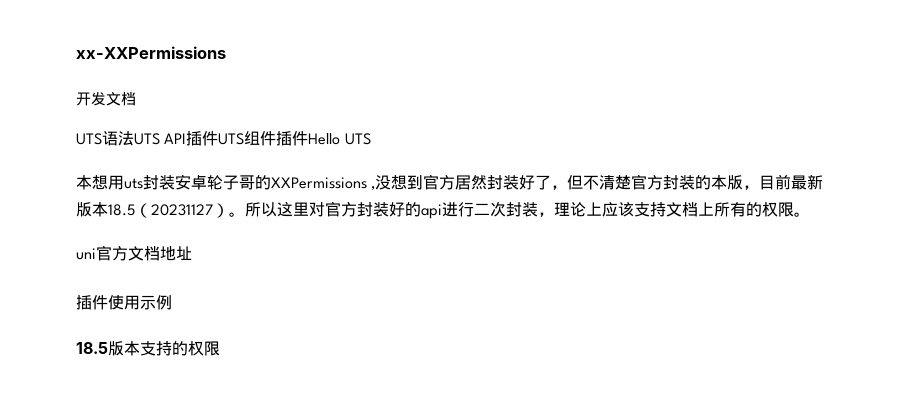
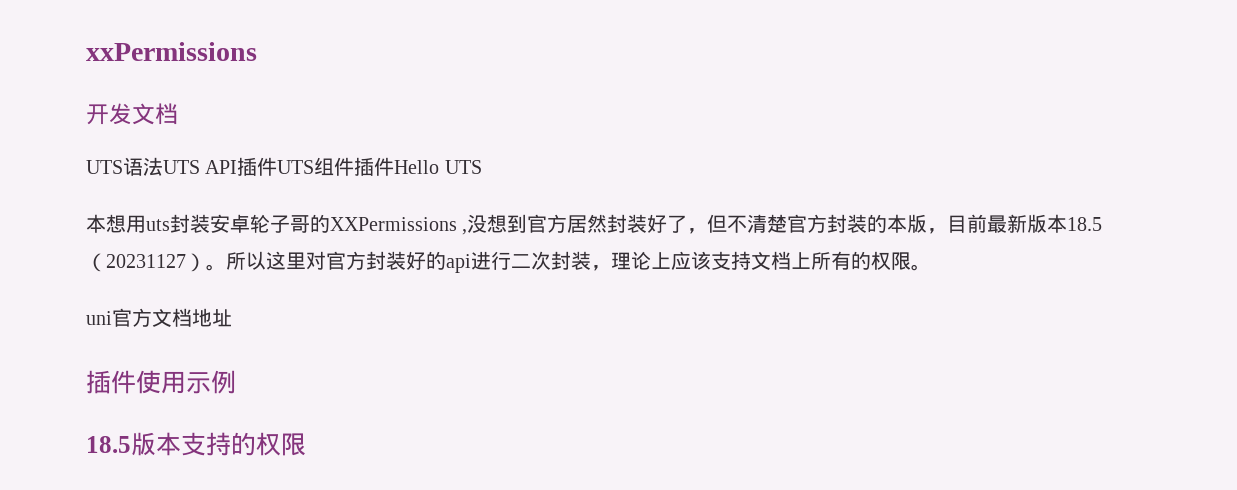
[76,46,226,59] xx-XXPermissions -> [86,42,257,61] xxPermissions

